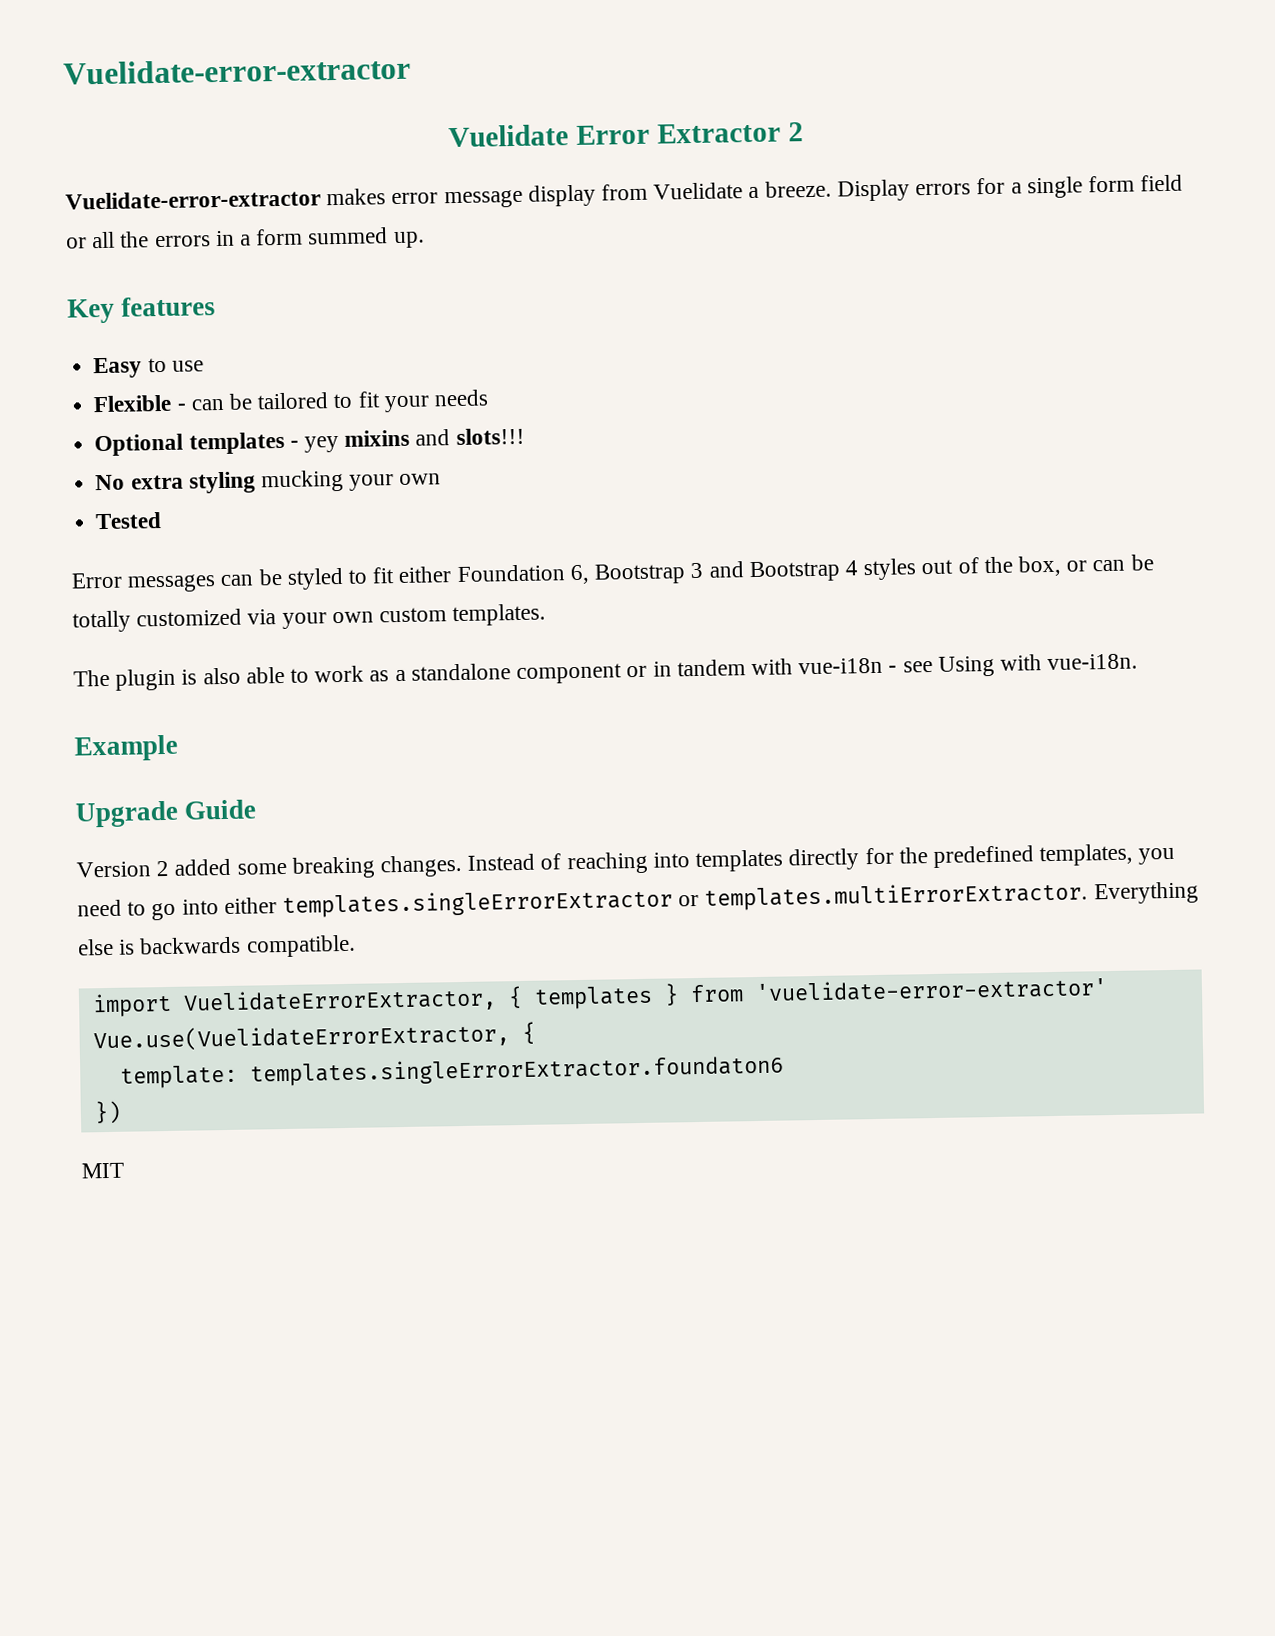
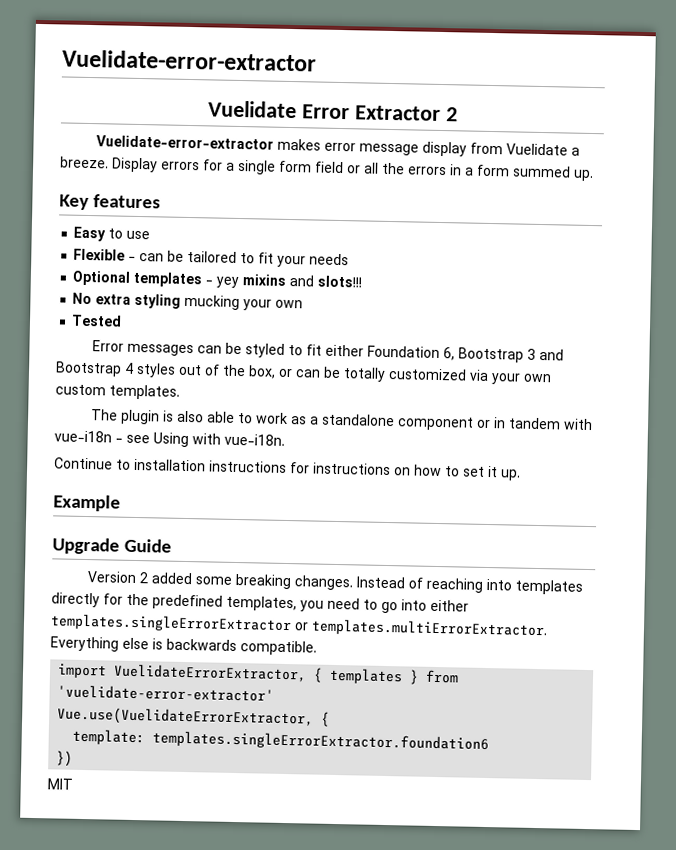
(1139, 662) none -> [54,457,521,481] // Continue to installation instructions for instructions on how to set it up.
[249,1054,784,1087] templates.singleErrorExtractor.foundaton6 -> [152,730,490,753] templates.singleErrorExtractor.foundation6

